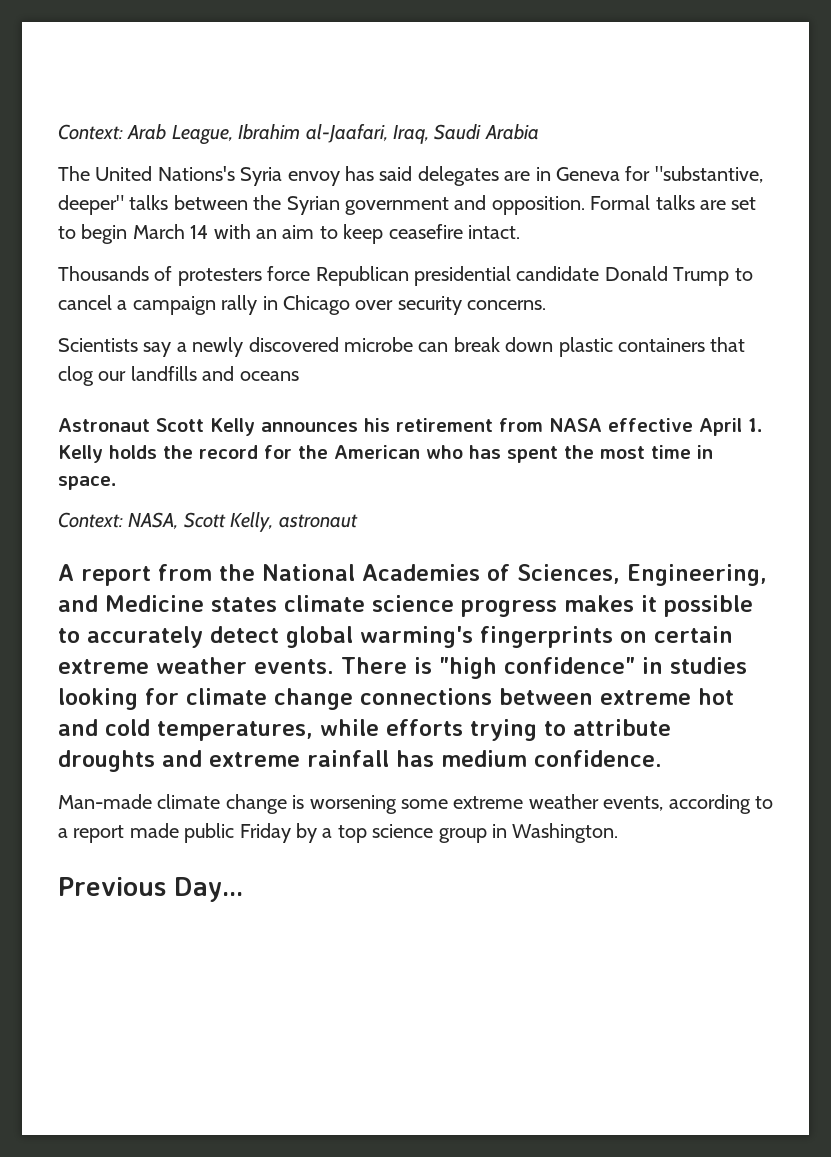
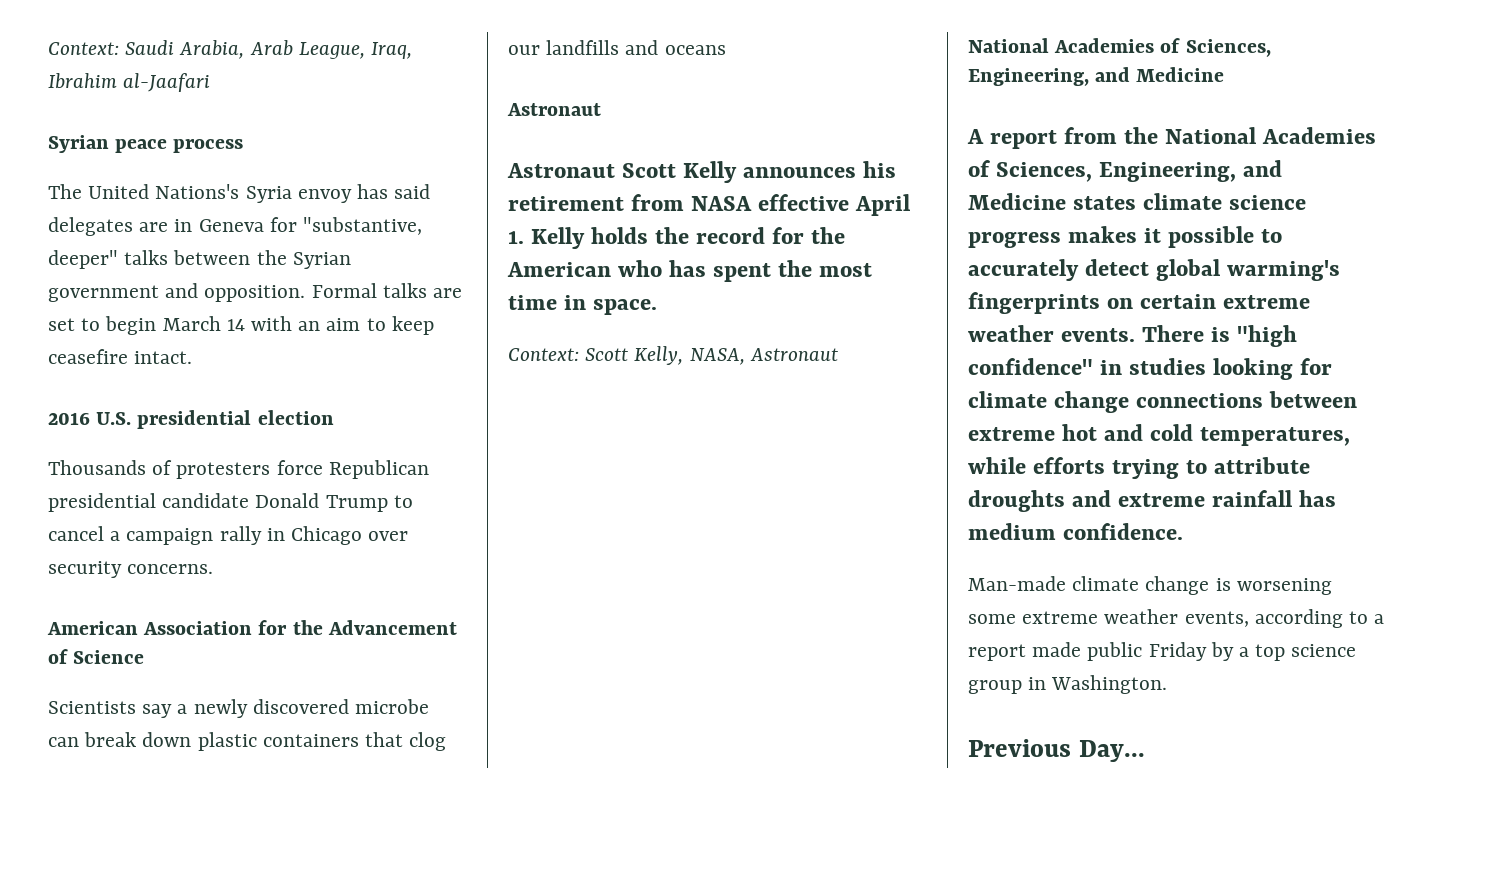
[58,124,539,145] Context: Arab League, Ibrahim al-Jaafari, Iraq, Saudi Arabia -> [48,40,413,59] [48,73,211,92] [48,135,244,153] Context: Saudi Arabia, Arab League, Iraq, Ibrahim al-Jaafari // Syrian peace process
(520, 232) none -> [48,410,334,429] // 2016 U.S. presidential election
(547, 305) none -> [47,620,457,635] [48,649,145,664] // American Association for the Advancement of Science
(150, 425) none -> [507,163,615,178] // Astronaut
[128,512,179,530] NASA, -> (579, 354) none
[278,514,358,528] astronaut -> [689,348,838,365] [968,38,1271,57] [968,67,1225,86] NASA, Astronaut // National Academies of Sciences, Engineering, and Medicine

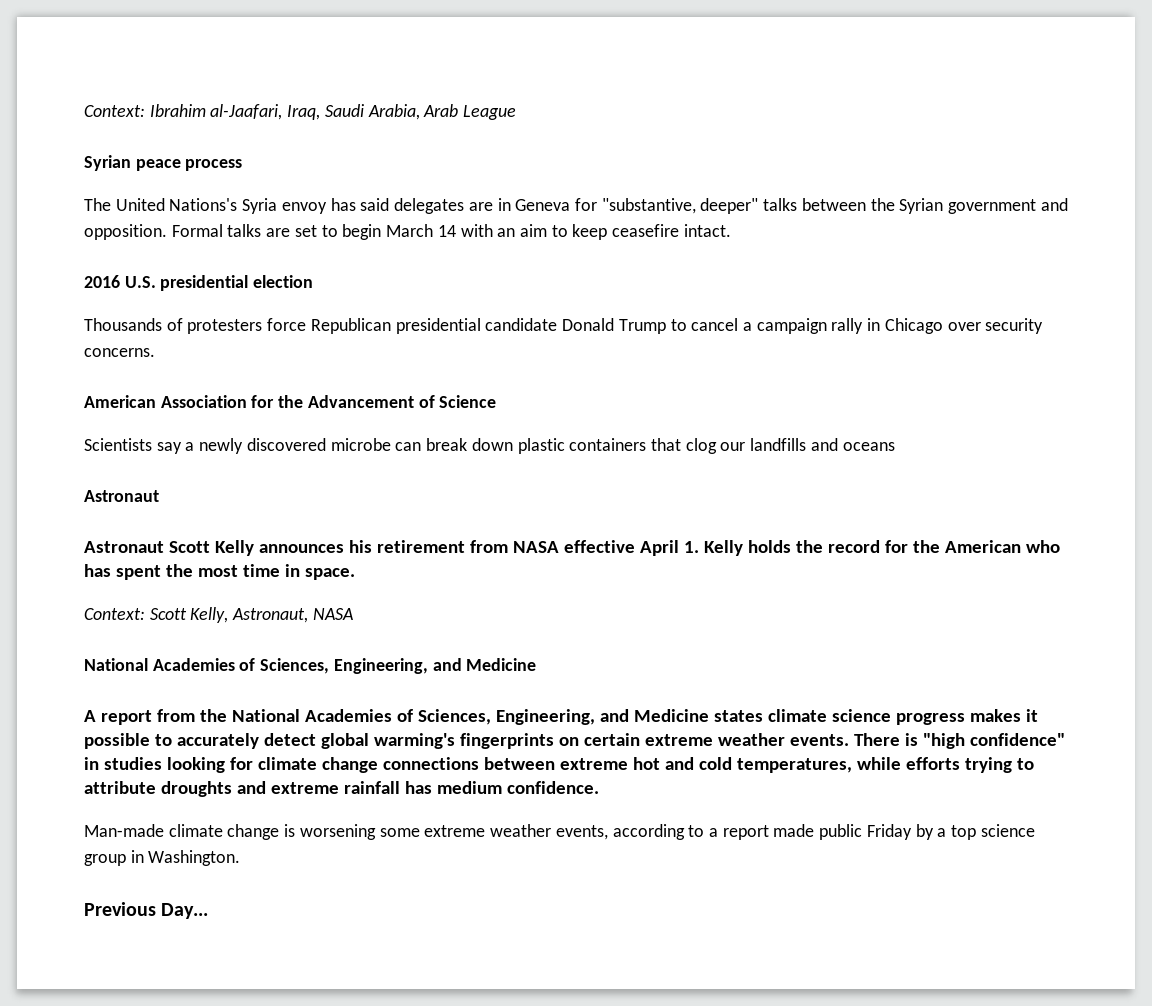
[48,40,413,59] [48,73,211,92] Context: Saudi Arabia, Arab League, Iraq, Ibrahim al-Jaafari -> [84,104,517,120] Context: Ibrahim al-Jaafari, Iraq, Saudi Arabia, Arab League
[689,348,838,365] NASA, Astronaut -> [232,608,353,623] Astronaut, NASA

